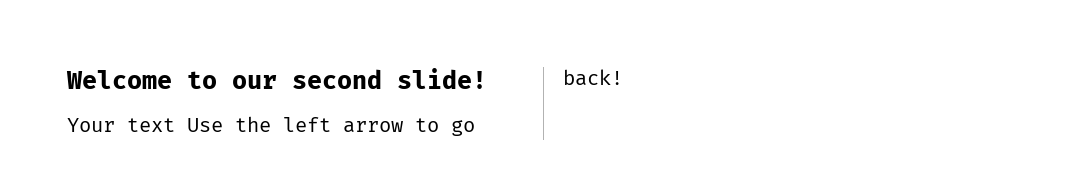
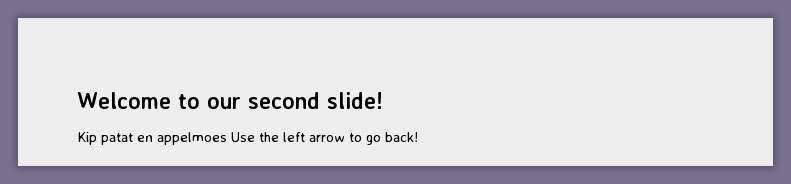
[67,118,175,132] Your text -> [77,132,227,145] Kip patat en appelmoes

